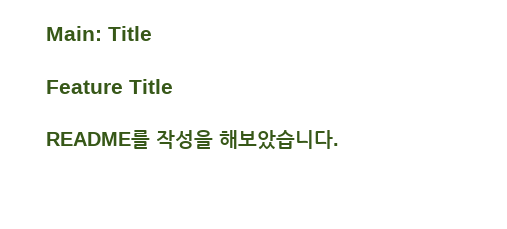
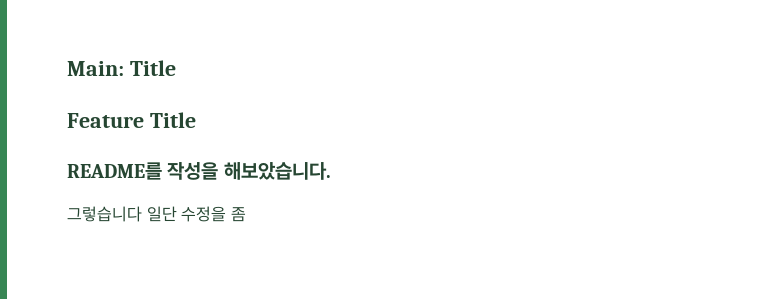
(339, 140) none -> [67,206,246,222] // 그렇습니다 일단 수정을 좀

